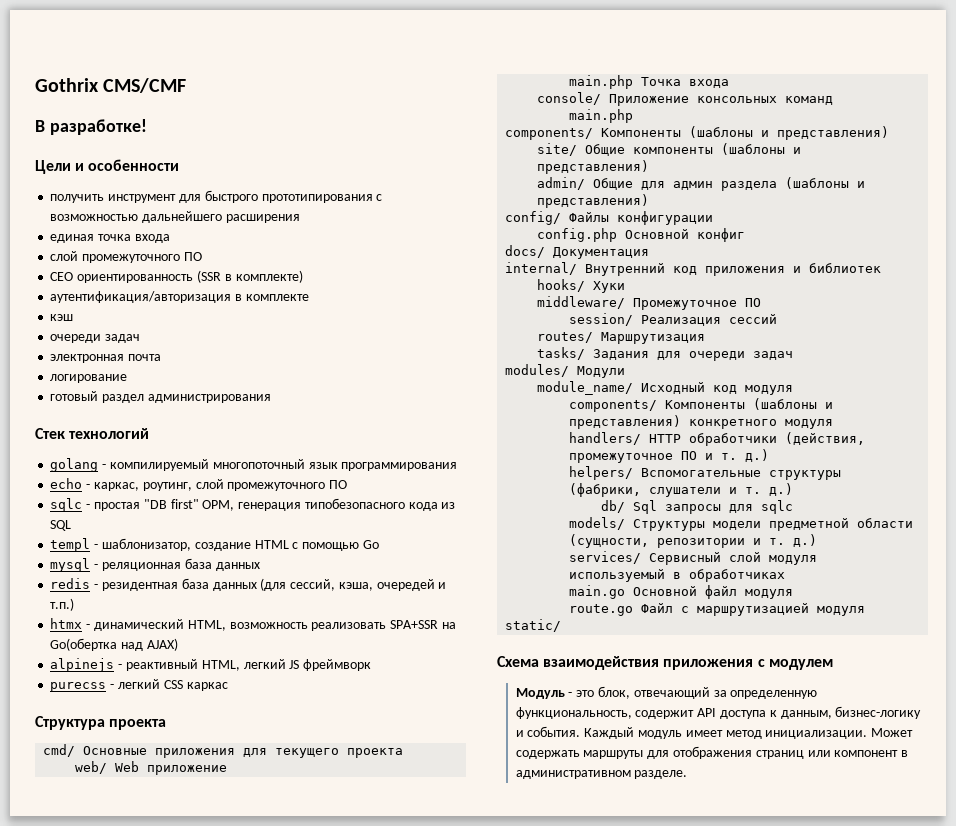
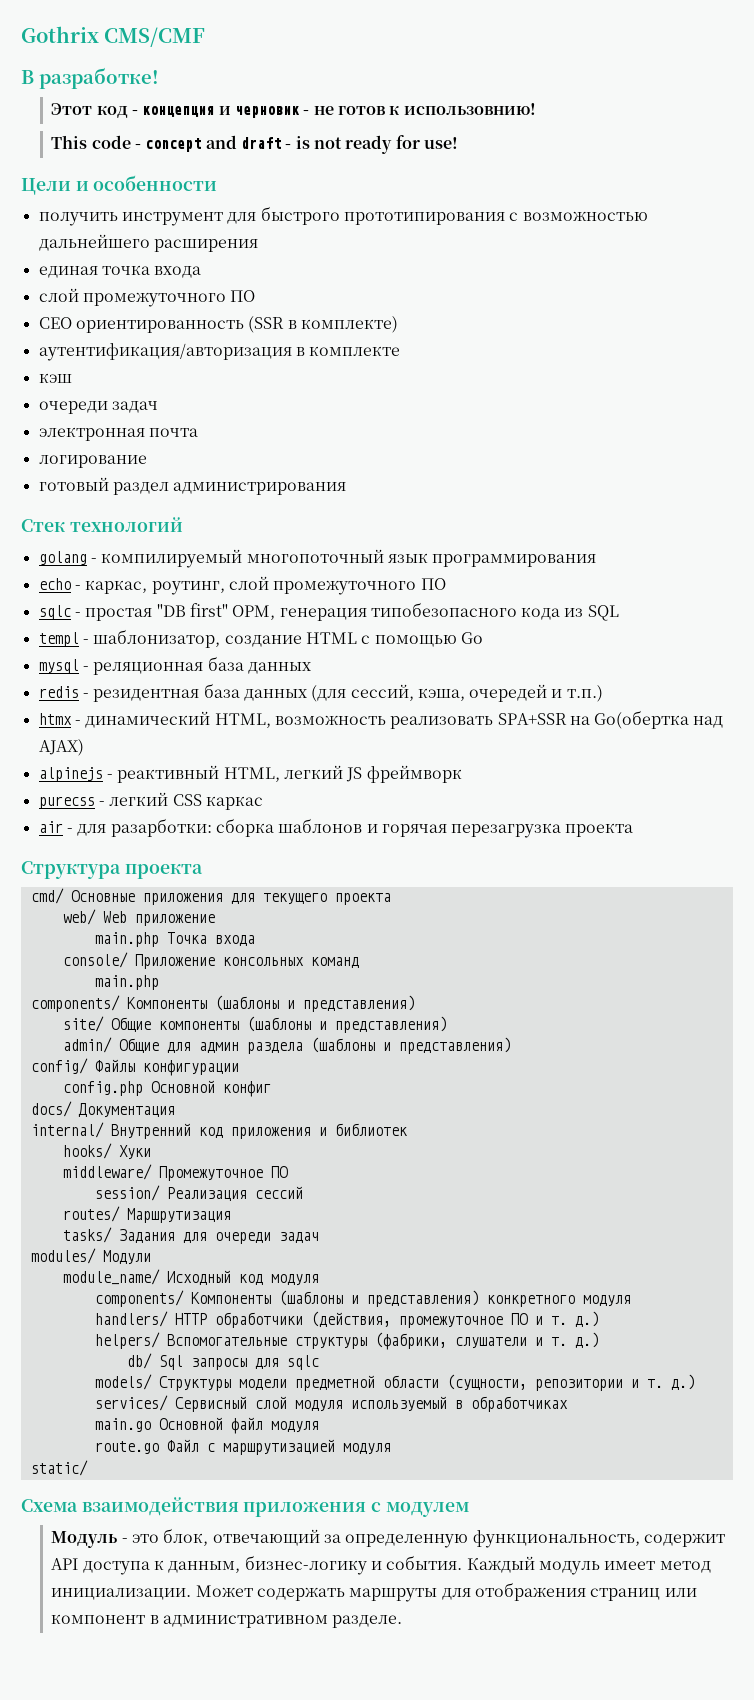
(147, 127) none -> [51,103,536,118] [51,135,458,154] // Этот код - концепция и черновик - не готов к использовнию! // This code - concept and draft - is not ready for use!
(228, 686) none -> [38,818,634,838] // air - для разарботки: сборка шаблонов и горячая перезагрузка проекта

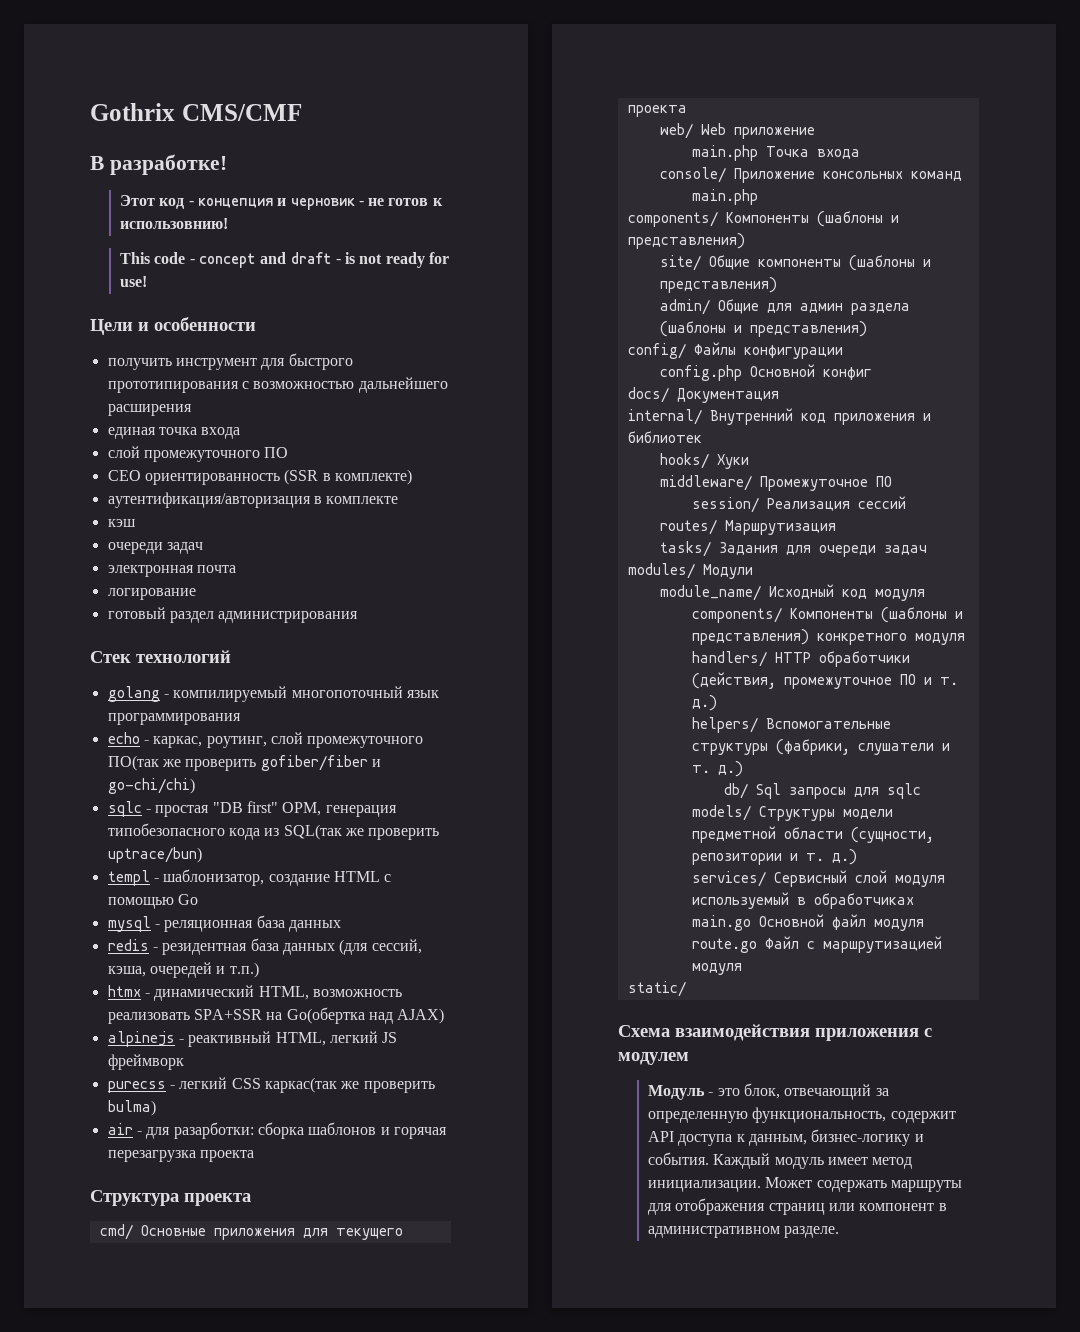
[420,578,446,590] ПО -> [107,755,381,771] [107,778,195,794] ПО(так же проверить gofiber/fiber и go-chi/chi)
[587,605,619,621] SQL -> [283,824,440,840] [107,847,202,863] SQL(так же проверить uptrace/bun)
[205,796,263,810] каркас -> [264,1077,435,1093] [107,1100,156,1116] каркас(так же проверить bulma)

